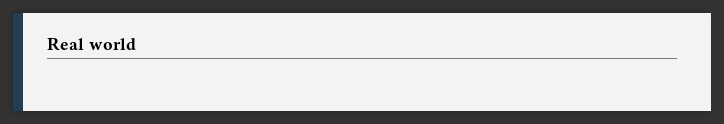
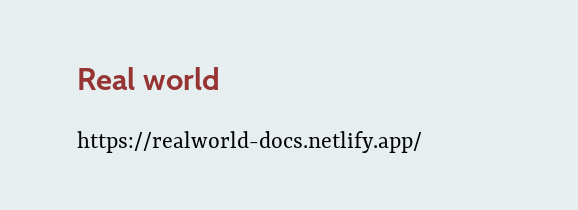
(136, 44) none -> [77,131,422,153] // https://realworld-docs.netlify.app/

